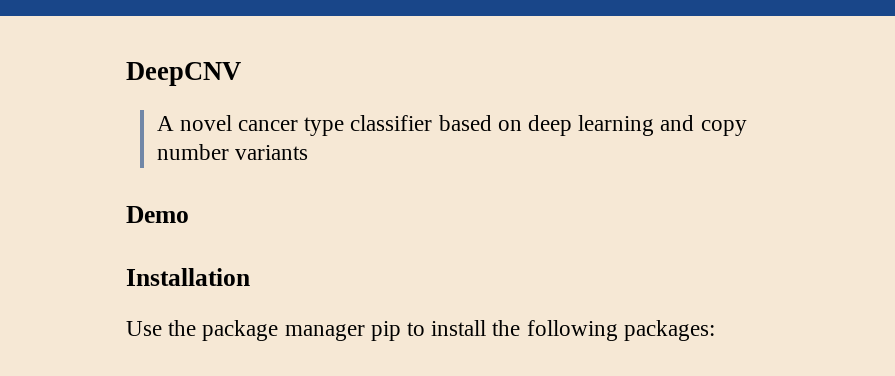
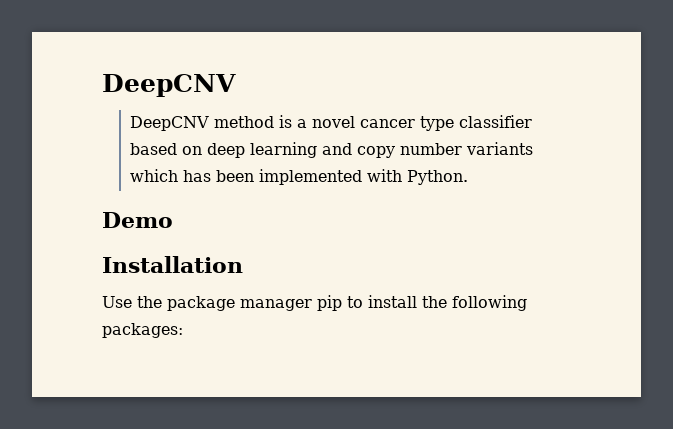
[156,116,174,131] A -> [130,115,308,131] DeepCNV method is a
(308, 152) none -> [130,169,469,185] which has been implemented with Python.

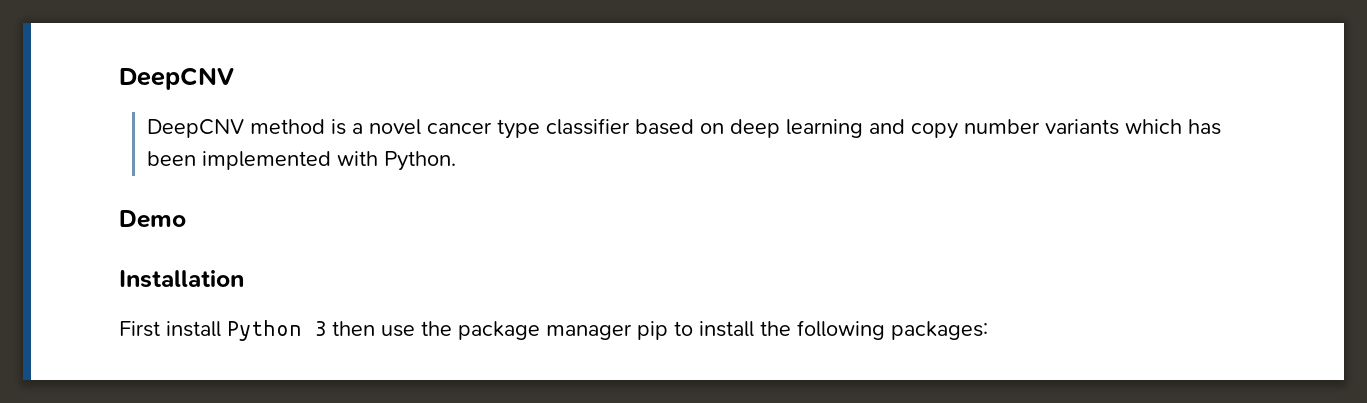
[102,296,132,308] Use -> [119,320,415,341] First install Python 3 then use

